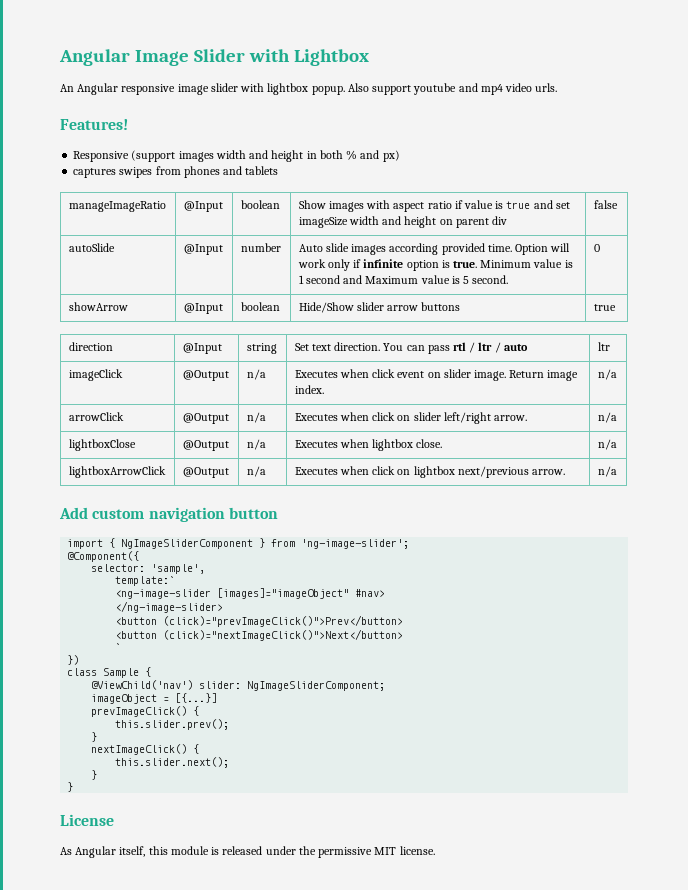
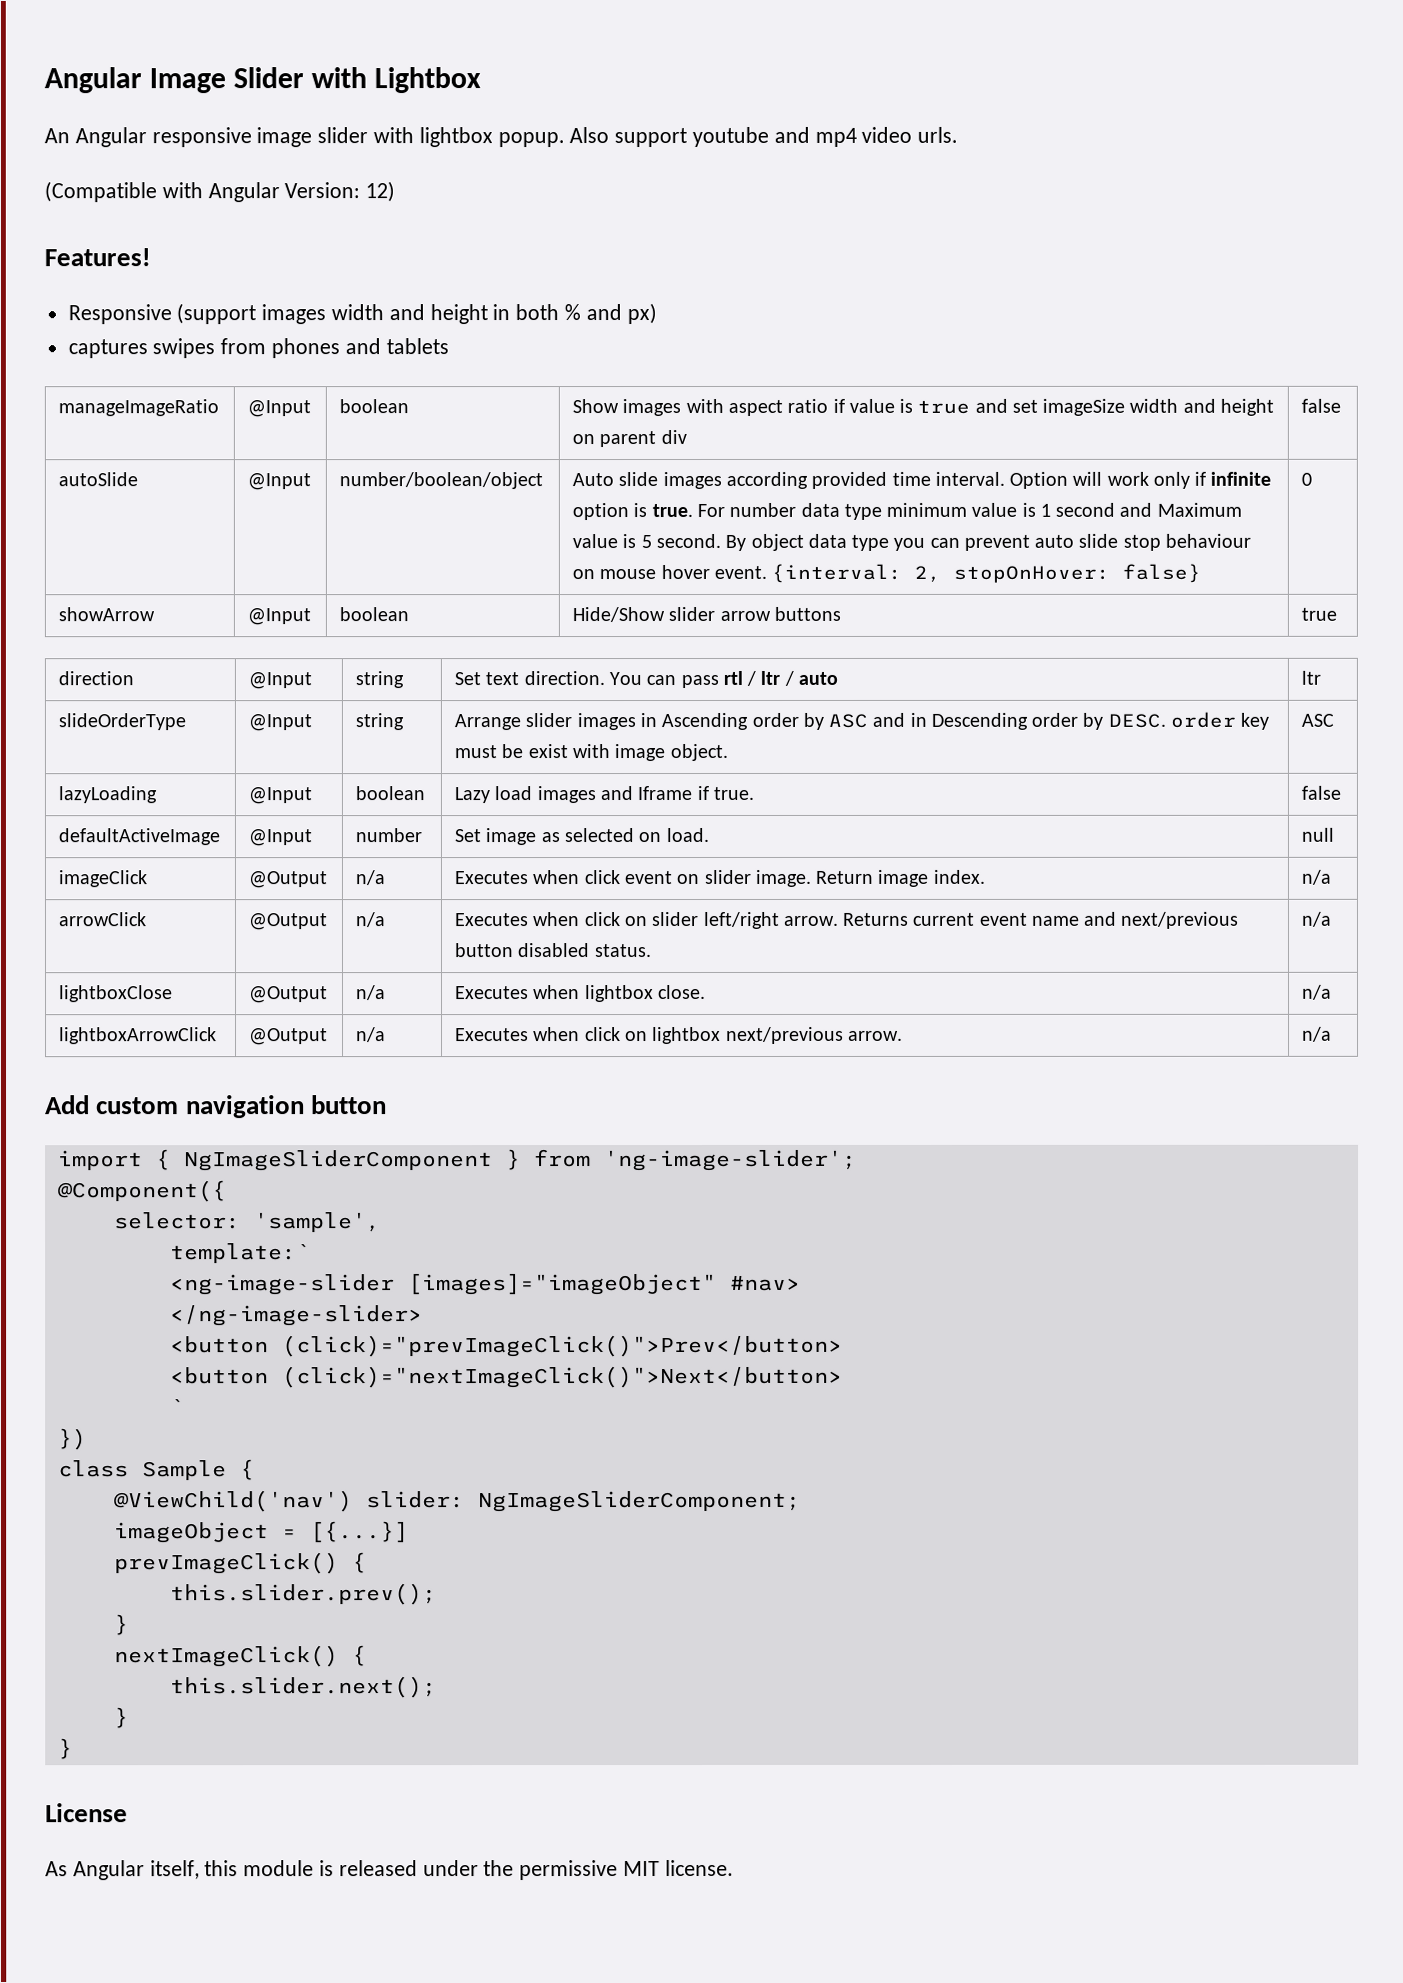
(558, 87) none -> [44,181,396,203] // (Compatible with Angular Version: 12)
[240,243,281,252] number -> [339,472,544,490] number/boolean/object
[487,244,512,252] time. -> [891,471,1005,486] time interval.
[480,260,532,268] Minimum -> [696,502,968,520] For number data type minimum
(509, 279) none -> [725,533,1251,551] [572,563,1202,583] By object data type you can prevent auto slide stop behaviour on mouse hover event. {interval: 2, stopOnHover: false}
(610, 346) none -> [58,713,187,731] [248,714,313,732] [355,713,405,731] [454,711,1270,731] [454,743,728,762] [1301,713,1335,727] [58,786,158,804] [248,787,313,805] [355,786,426,801] [454,785,754,804] [1301,785,1342,800] [58,828,221,846] [248,829,313,847] [355,828,423,843] [454,827,709,846] [1301,827,1335,842] // slideOrderType | @Input | string | Arrange slider images in Ascending order by ASC and in Descending order by DESC. order key must be exist with image object. | ASC // lazyLoading | @Input | boolean | Lazy load images and Iframe if true. | false // defaultActiveImage | @Input | number | Set image as selected on load. | null
(527, 418) none -> [842,911,1239,929] [454,943,651,958] Returns current event name and next/previous button disabled status.

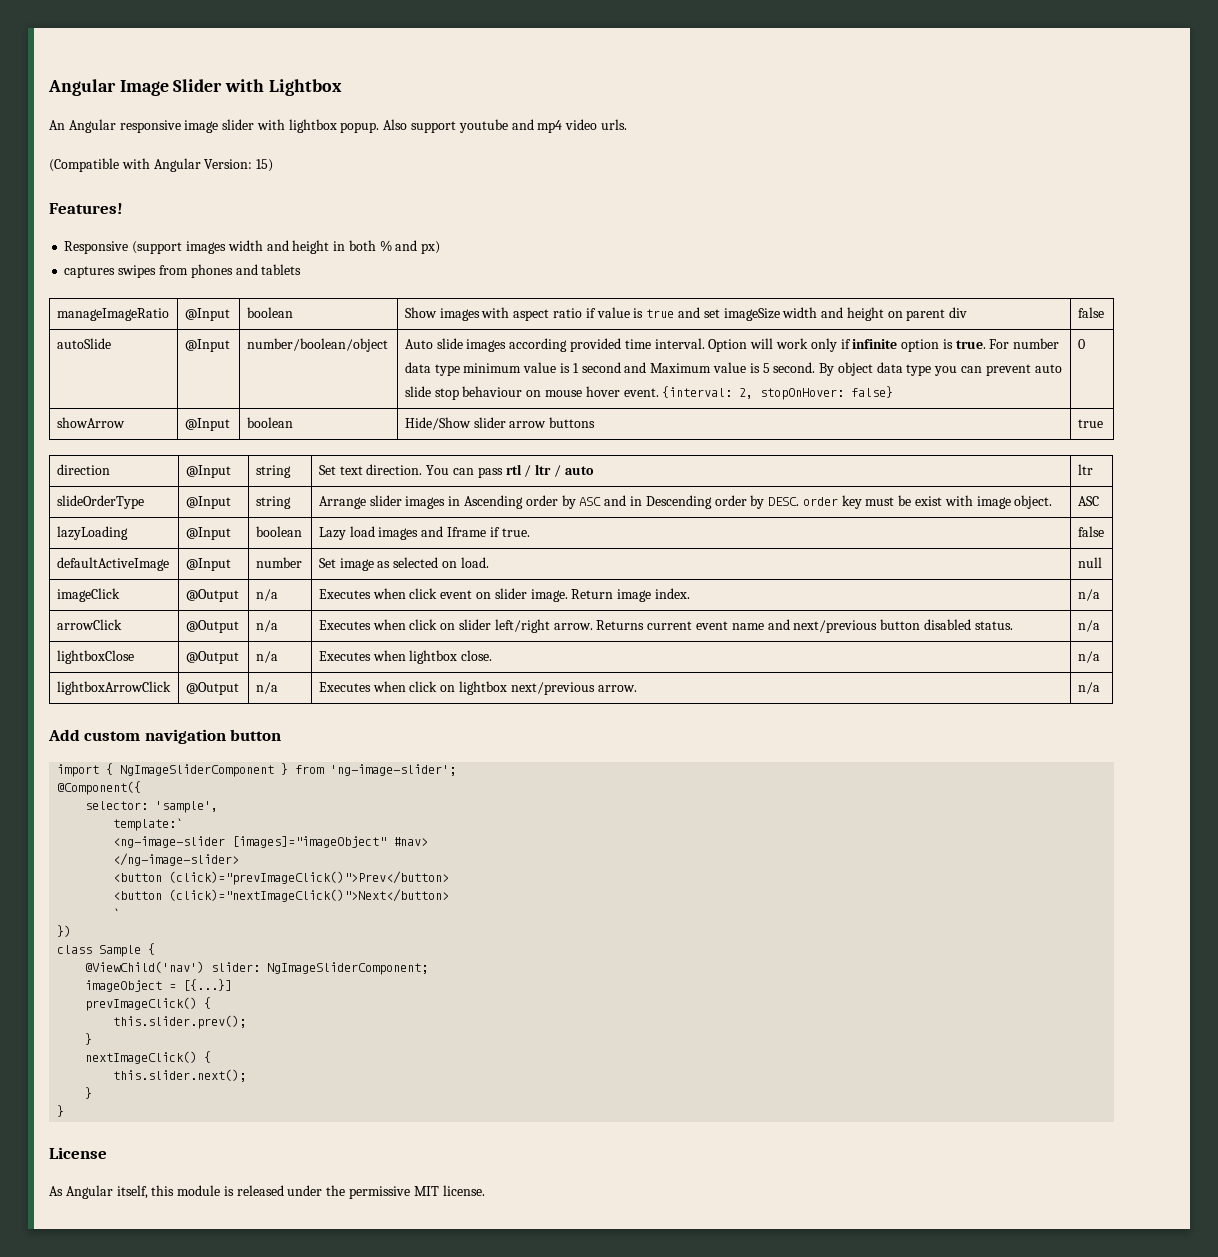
[365,181,396,203] 12) -> [256,159,274,172] 15)

